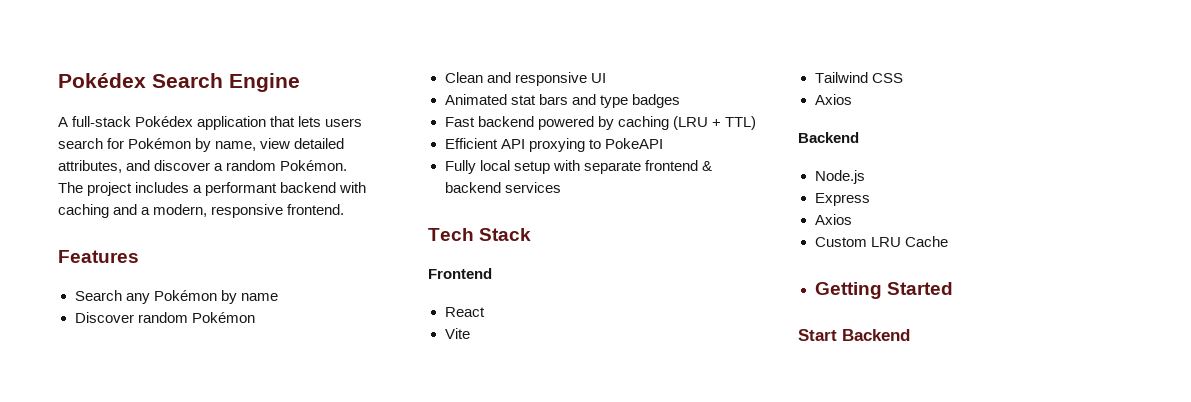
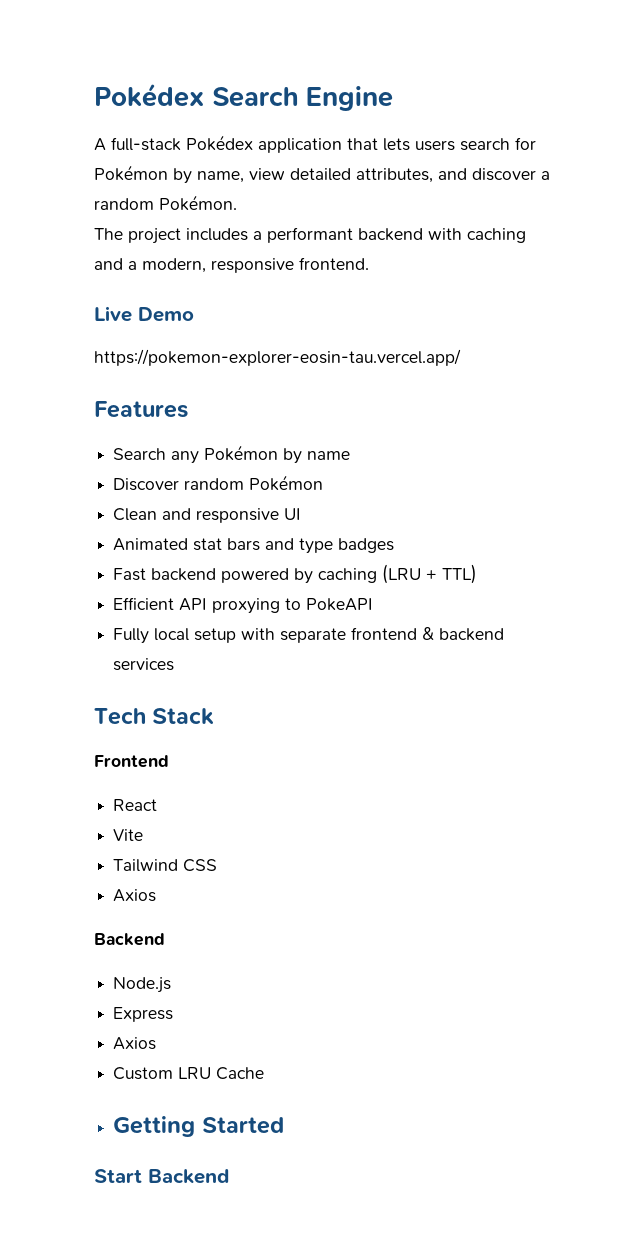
(345, 209) none -> [94,306,194,322] [94,349,461,366] // Live Demo // https://pokemon-explorer-eosin-tau.vercel.app/

